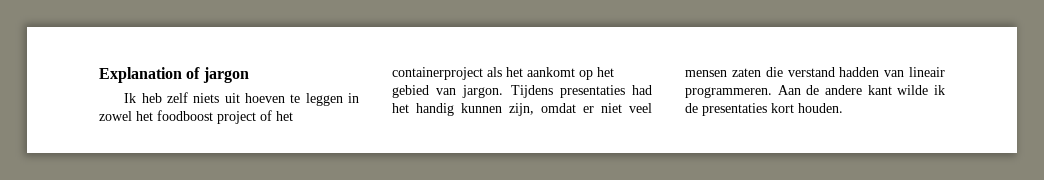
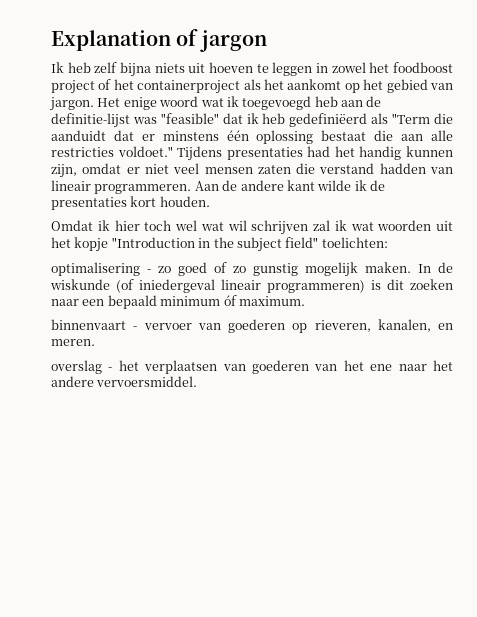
(188, 97) none -> [120,62,151,77] bijna
(504, 91) none -> [97,96,382,110] [51,113,454,128] [51,130,454,144] [51,146,173,157] Het enige woord wat ik toegevoegd heb aan de definitie-lijst was "feasible" dat ik heb gedefiniëerd als "Term die aanduidt dat er minstens één oplossing bestaat die aan alle restricties voldoet."
(843, 108) none -> [51,220,453,235] [51,237,388,252] [51,262,453,277] [50,279,453,293] [51,295,305,309] [51,319,453,333] [51,339,95,346] [51,360,453,374] [51,376,198,387] // Omdat ik hier toch wel wat wil schrijven zal ik wat woorden uit het kopje "Introduction in the subject field" toelichten: // optimalisering - zo goed of zo gunstig mogelijk maken. In de wiskunde (of iniedergeval lineair programmeren) is dit zoeken naar een bepaald minimum óf maximum. // binnenvaart - vervoer van goederen op rieveren, kanalen, en meren. // overslag - het verplaatsen van goederen van het ene naar het andere vervoersmiddel.

